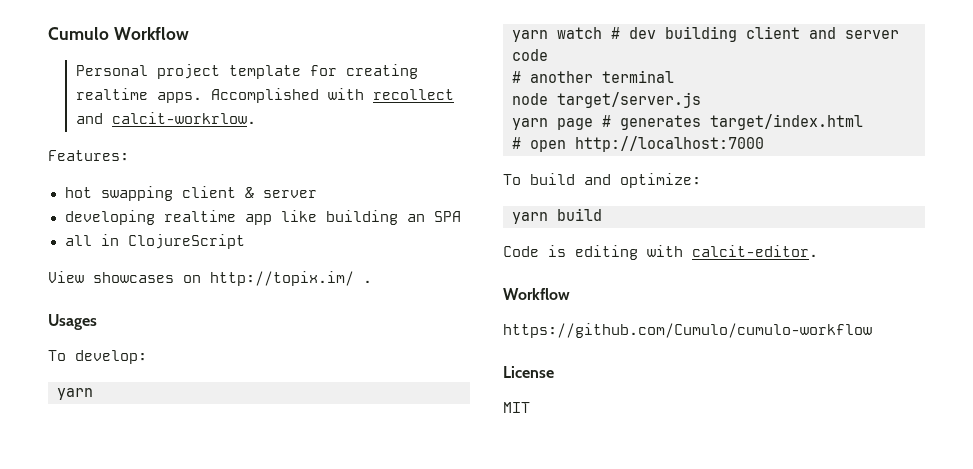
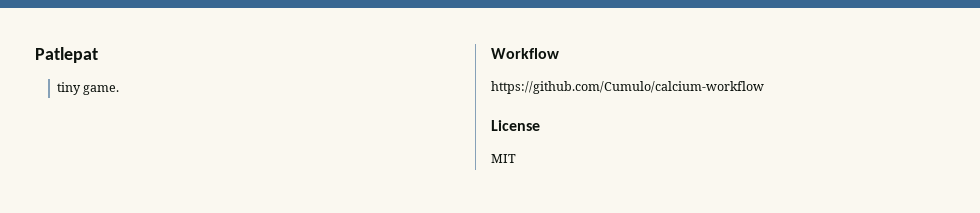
[48,27,189,40] [75,64,418,79] [75,88,454,103] [75,112,256,124] [48,150,129,161] [64,186,317,201] [64,210,461,225] [64,234,245,249] [48,271,372,286] [48,314,97,330] [48,350,147,364] [57,388,93,400] [512,26,899,42] [512,49,548,61] [512,70,674,83] [512,92,701,108] [512,114,863,130] [512,136,764,152] [503,173,701,188] [512,208,602,224] [503,245,818,260] [503,288,570,300] [503,323,872,338] Cumulo Workflow // Personal project template for creating realtime apps. Accomplished with recollect and calcit-workrlow. // Features: // hot swapping client & server // developing realtime app like building an SPA // all in ClojureScript // View showcases on http://topix.im/ . // Usages // To develop: // yarn // yarn watch # dev building client and server code // # another terminal // node target/server.js // yarn page # generates target/index.html // # open http://localhost:7000 // To build and optimize: // yarn build // Code is editing with calcit-editor. // Workflow // https://github.com/Cumulo/cumulo-workflow -> [35,47,98,63] [56,82,120,95] [491,48,559,59] [491,81,764,94] Patlepat // tiny game. // Workflow // https://github.com/Cumulo/calcium-workflow

